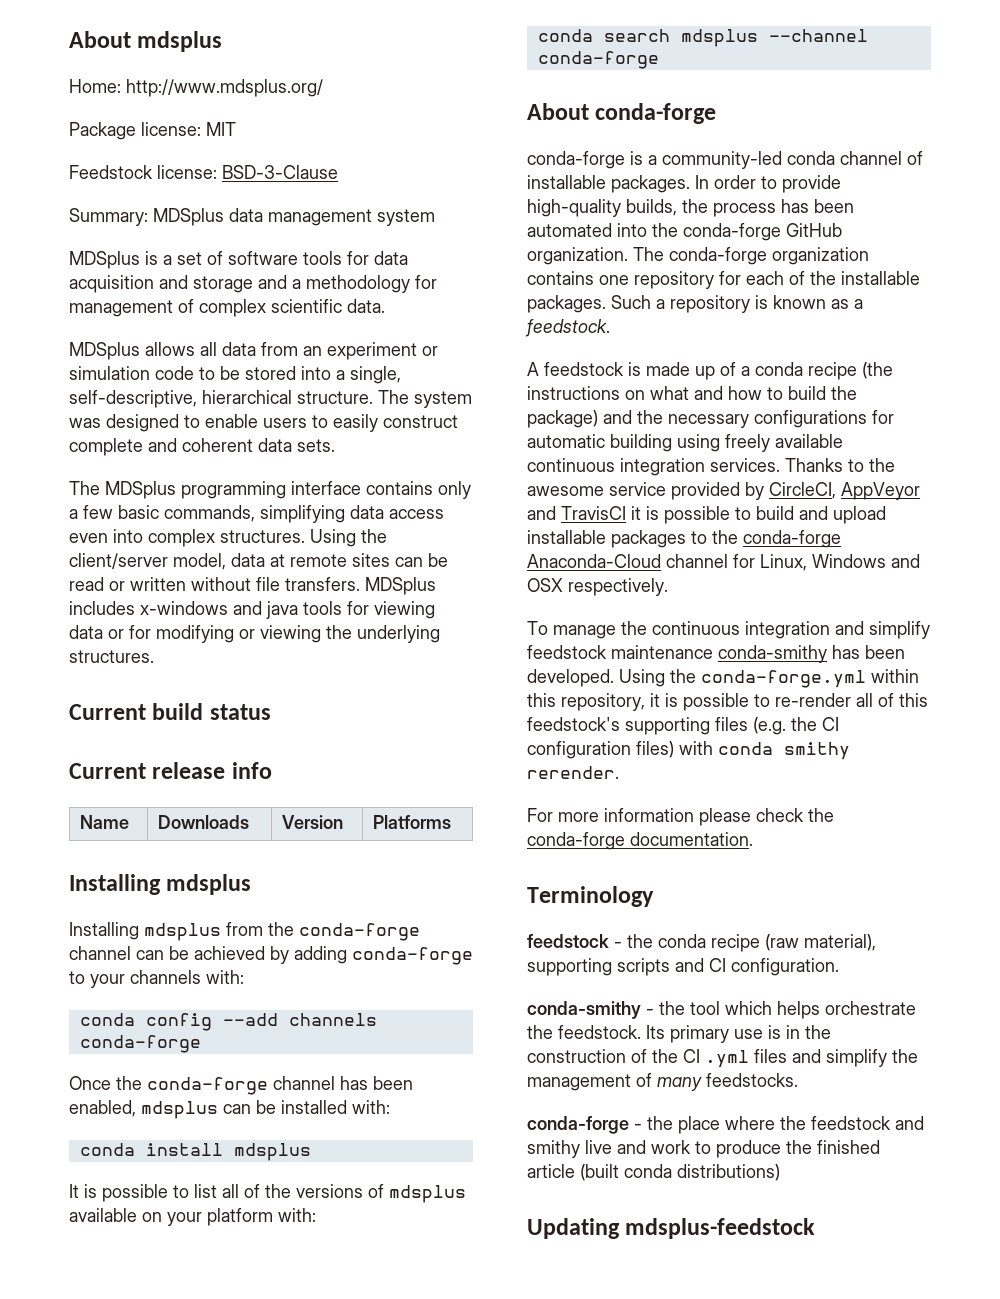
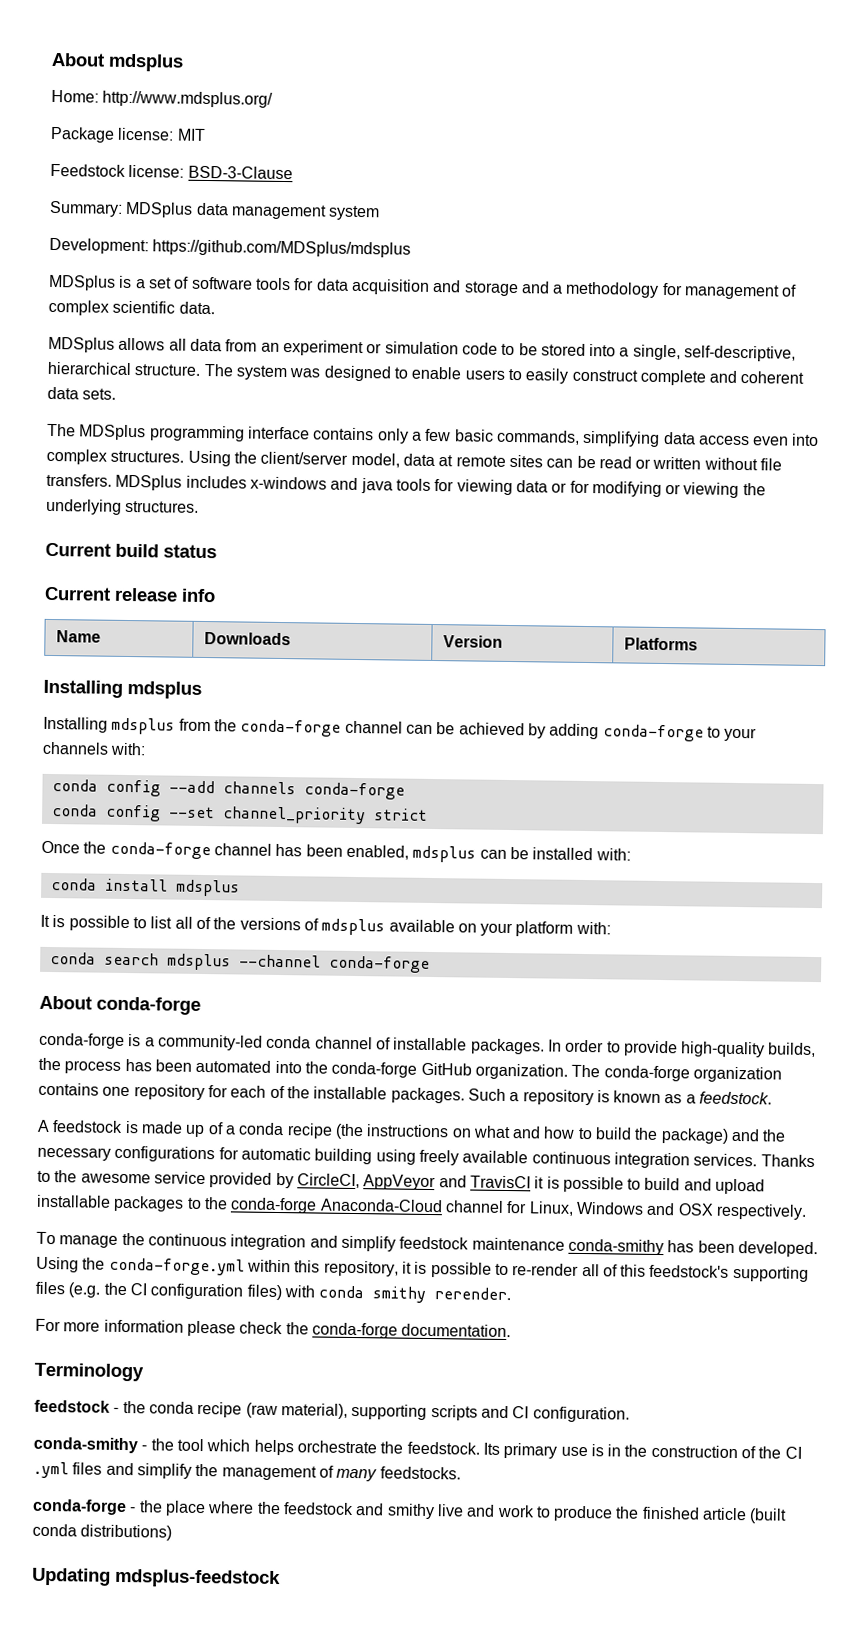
(435, 217) none -> [49,237,412,258] // Development: https://github.com/MDSplus/mdsplus
(201, 1044) none -> [51,804,428,825] // conda config --set channel_priority strict

